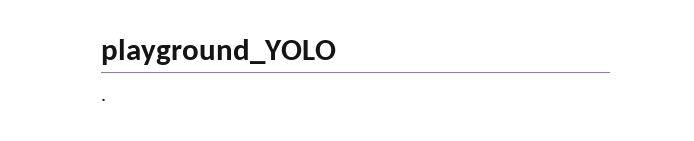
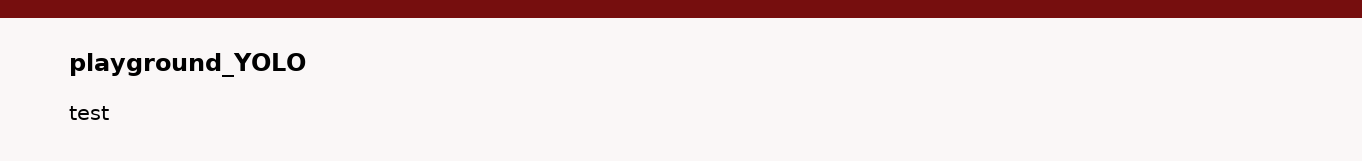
[101,98,106,101] . -> [69,106,109,120] test

